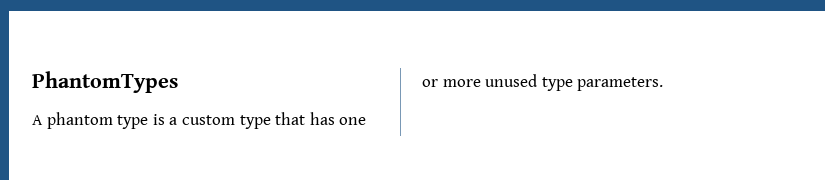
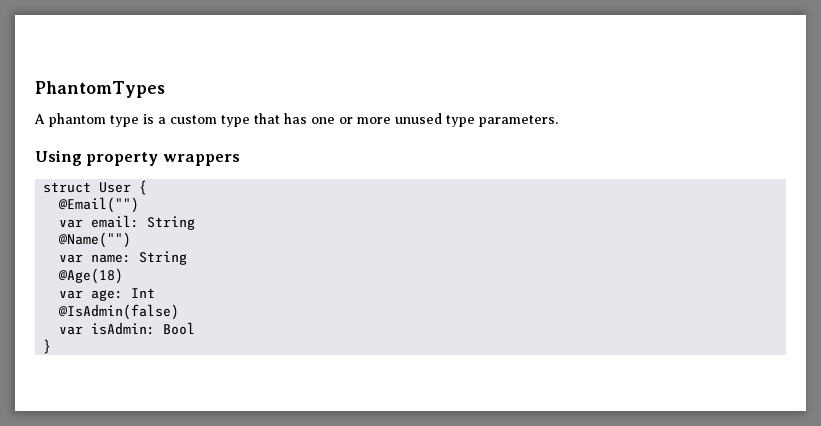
(664, 84) none -> [35,150,240,166] [43,180,148,195] [58,197,140,213] [59,215,196,230] [58,232,132,248] [59,251,188,265] [58,268,124,284] [59,288,156,301] [58,304,180,320] [59,322,196,335] [43,339,52,354] // Using property wrappers // struct User { // @Email("") // var email: String // @Name("") // var name: String // @Age(18) // var age: Int // @IsAdmin(false) // var isAdmin: Bool // }

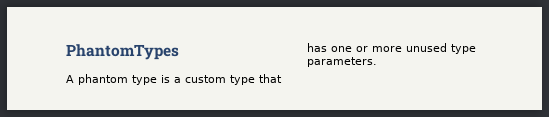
[35,150,240,166] [43,180,148,195] [58,197,140,213] [59,215,196,230] [58,232,132,248] [59,251,188,265] [58,268,124,284] [59,288,156,301] [58,304,180,320] [59,322,196,335] [43,339,52,354] // Using property wrappers // struct User { // @Email("") // var email: String // @Name("") // var name: String // @Age(18) // var age: Int // @IsAdmin(false) // var isAdmin: Bool // } -> (377, 62) none

